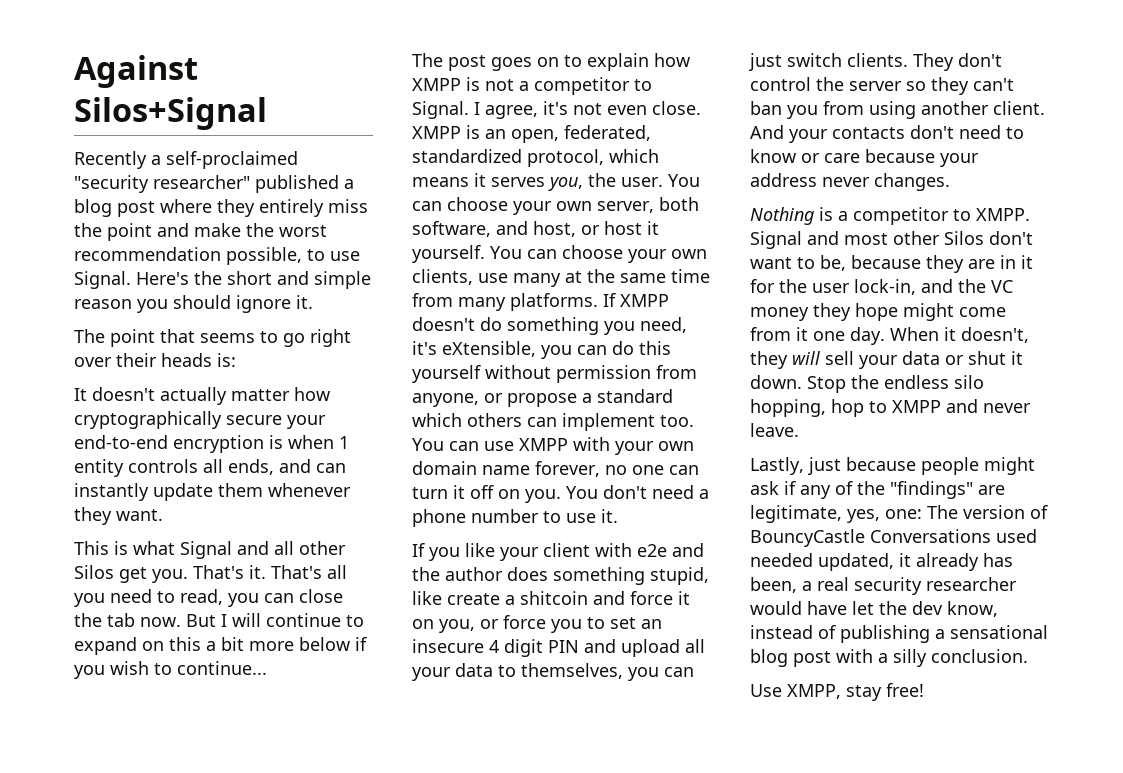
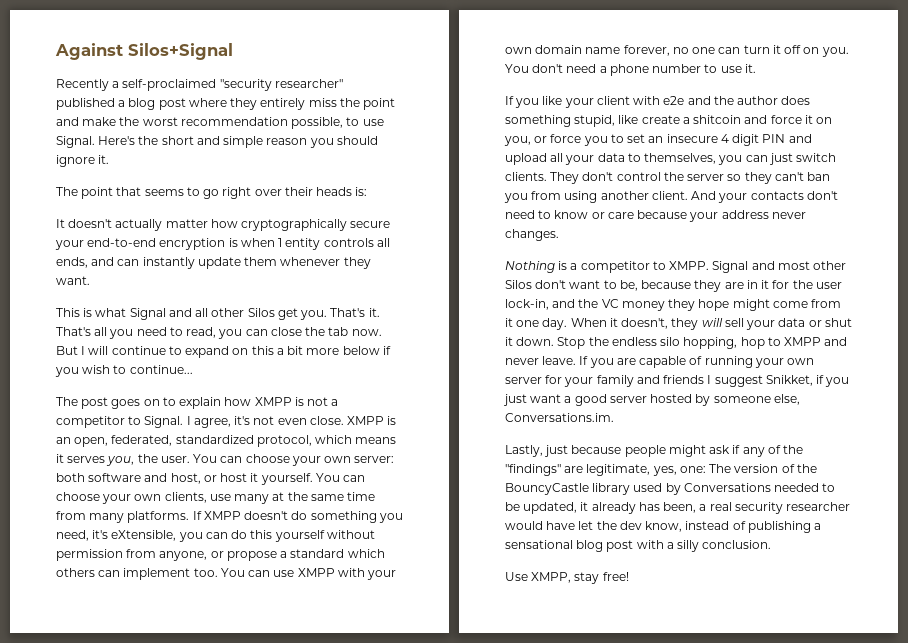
[597,197,699,213] [412,221,491,237] server, both software, -> [354,456,395,463] [56,473,142,482] server: both software
(799, 430) none -> [579,356,815,368] [505,375,850,387] [503,394,800,406] [505,413,614,422] If you are capable of running your own server for your family and friends I suggest Snikket, if you just want a good server hosted by someone else, Conversations.im.
[750,529,1037,547] [750,553,813,567] BouncyCastle Conversations used needed -> [796,464,817,473] [505,483,836,495] [505,502,520,511] the BouncyCastle library used by Conversations needed to be

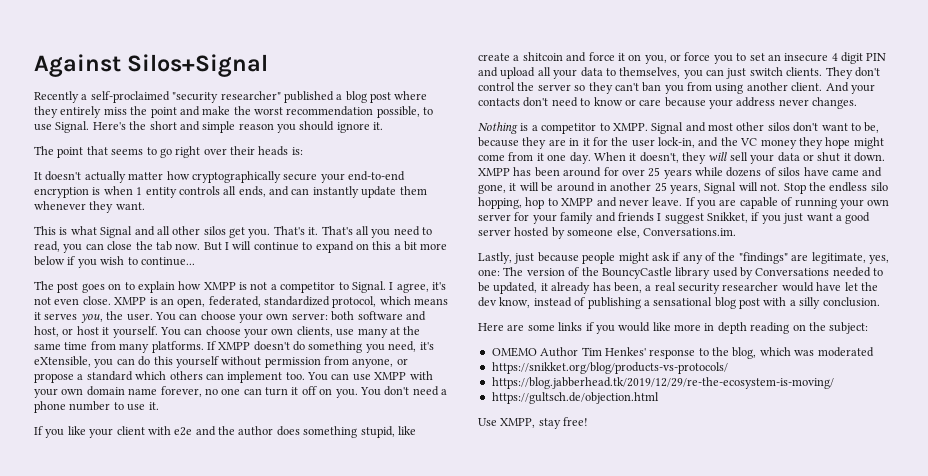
[247,308,275,317] Silos -> [203,226,226,235] silos
[505,280,532,289] Silos -> [767,122,790,131] silos
(555, 341) none -> [478,167,883,179] [478,182,781,194] XMPP has been around for over 25 years while dozens of silos have came and gone, it will be around in another 25 years, Signal will not.
(772, 544) none -> [478,322,869,334] [491,347,874,359] [491,362,728,374] [491,377,834,389] [491,392,659,404] // Here are some links if you would like more in depth reading on the subject: // OMEMO Author Tim Henkes' response to the blog, which was moderated // https://snikket.org/blog/products-vs-protocols/ // https://blog.jabberhead.tk/2019/12/29/re-the-ecosystem-is-moving/ // https://gultsch.de/objection.html

